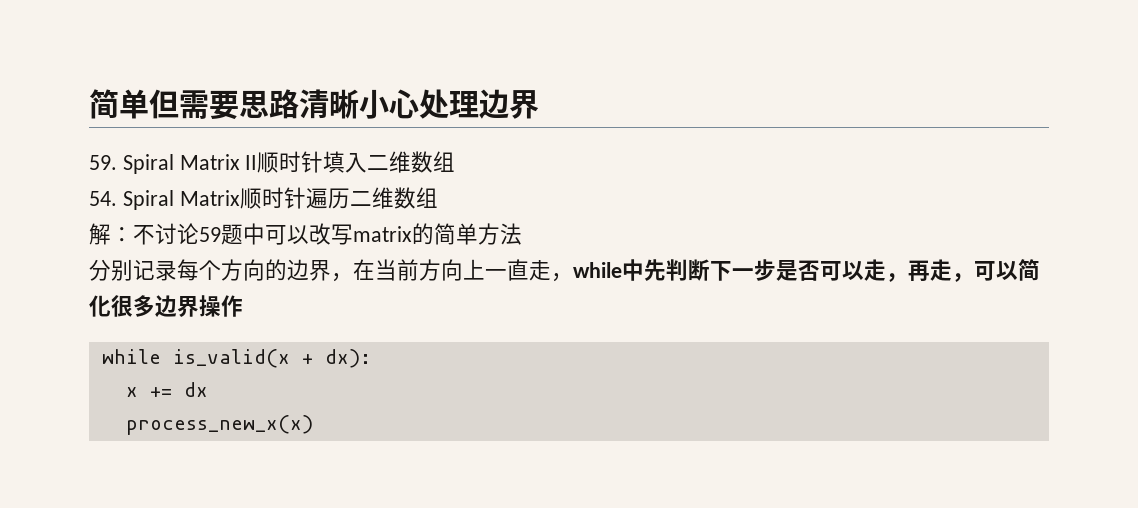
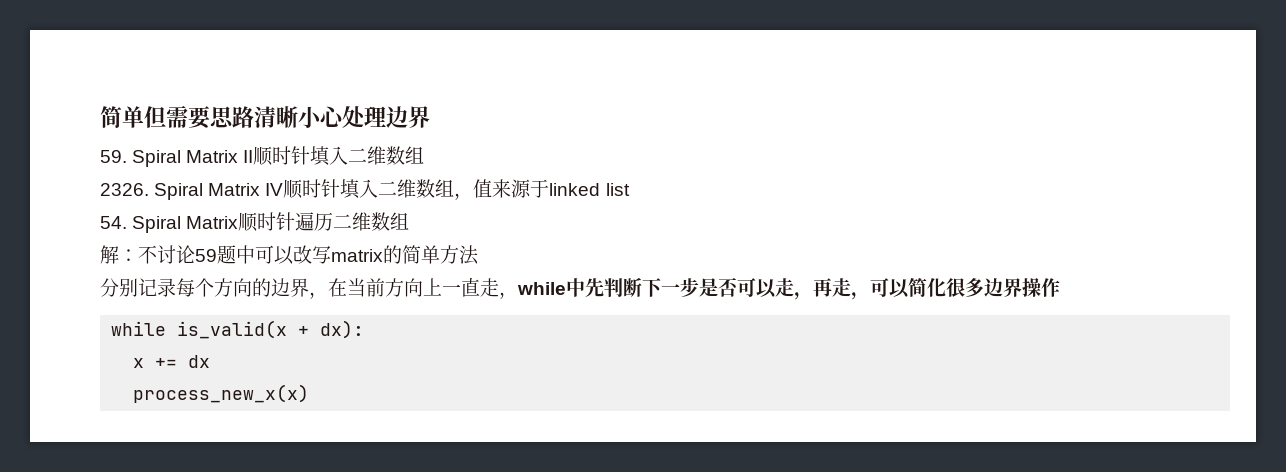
(456, 161) none -> [100,179,630,200] // 2326. Spiral Matrix IV顺时针填入二维数组，值来源于linked list

